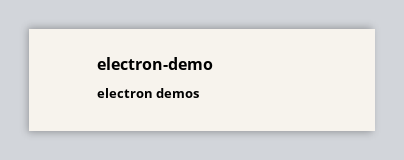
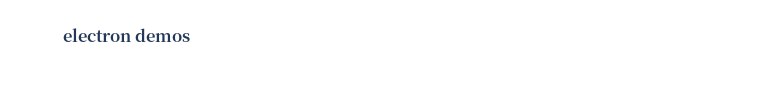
[97,57,213,70] electron-demo // -> (63, 35) none

